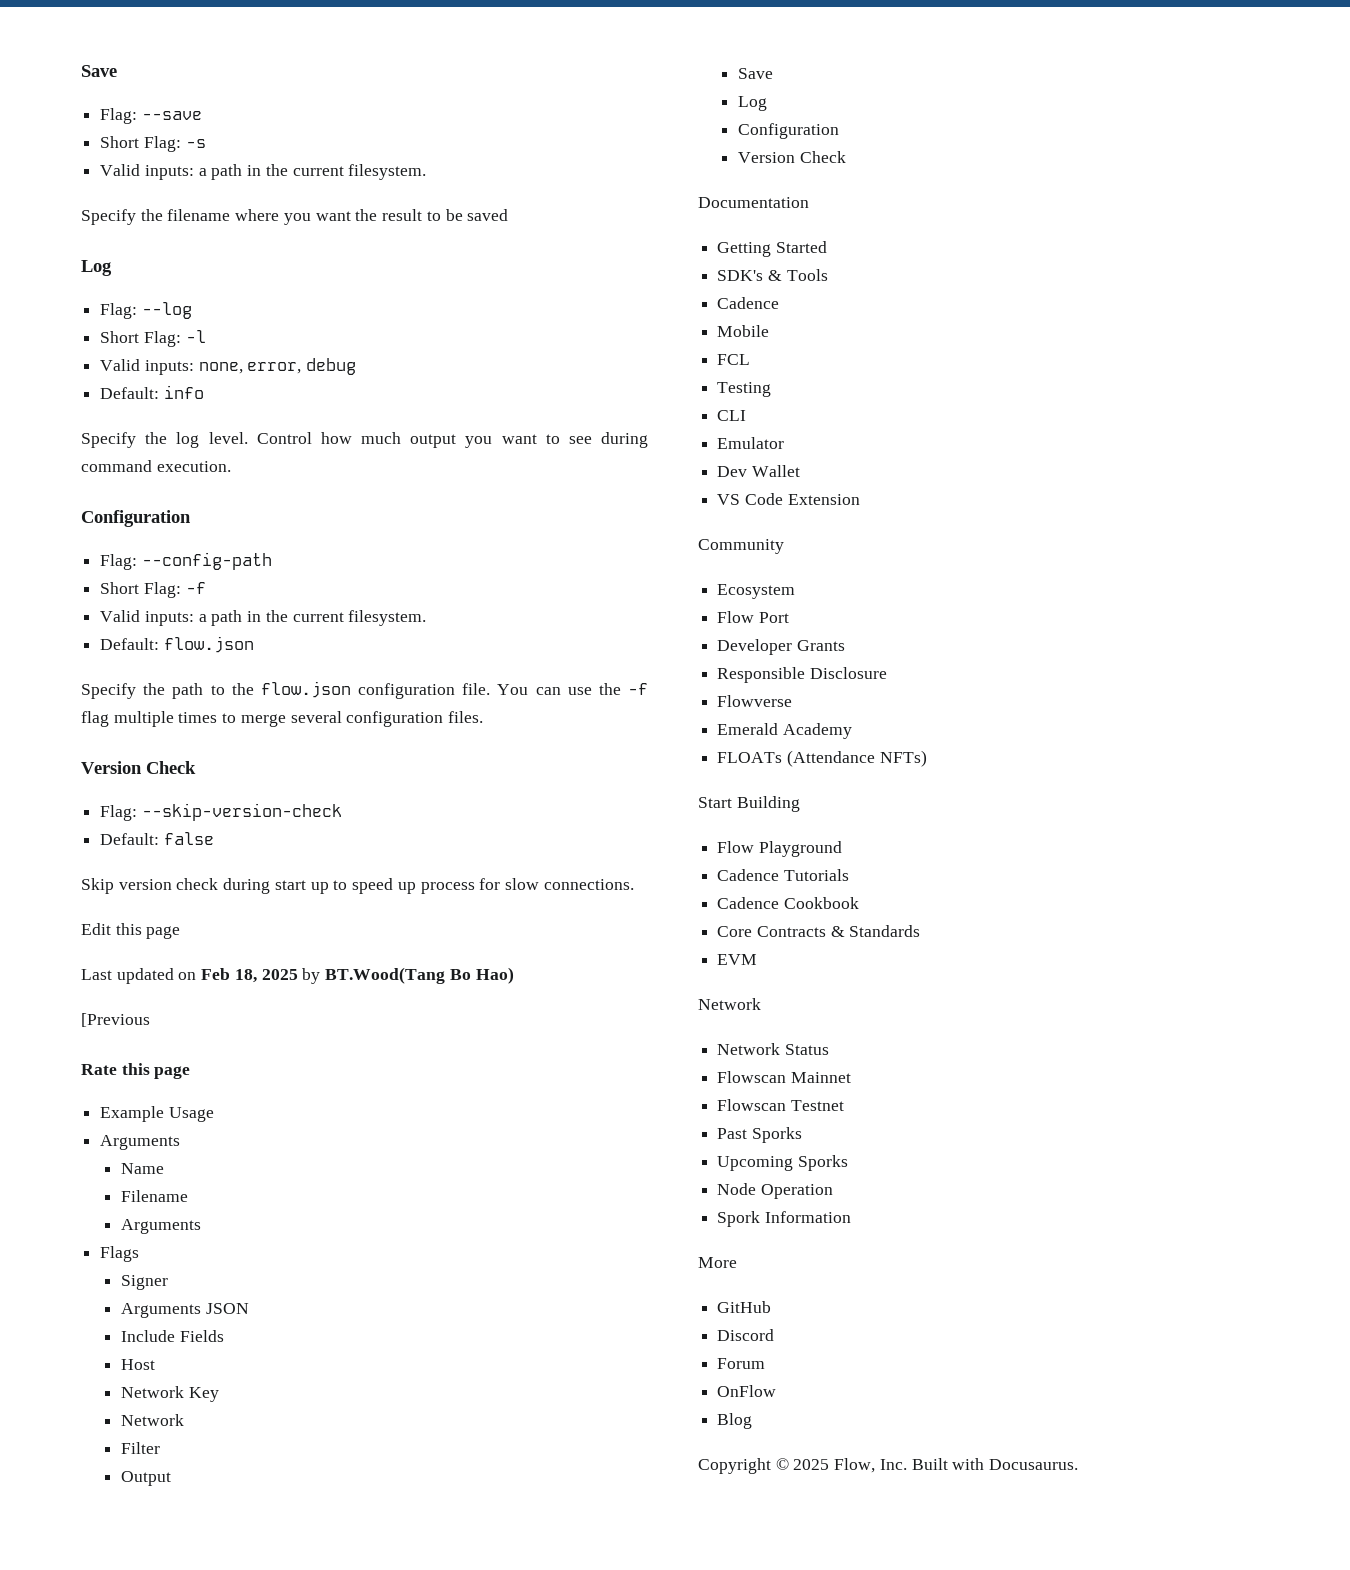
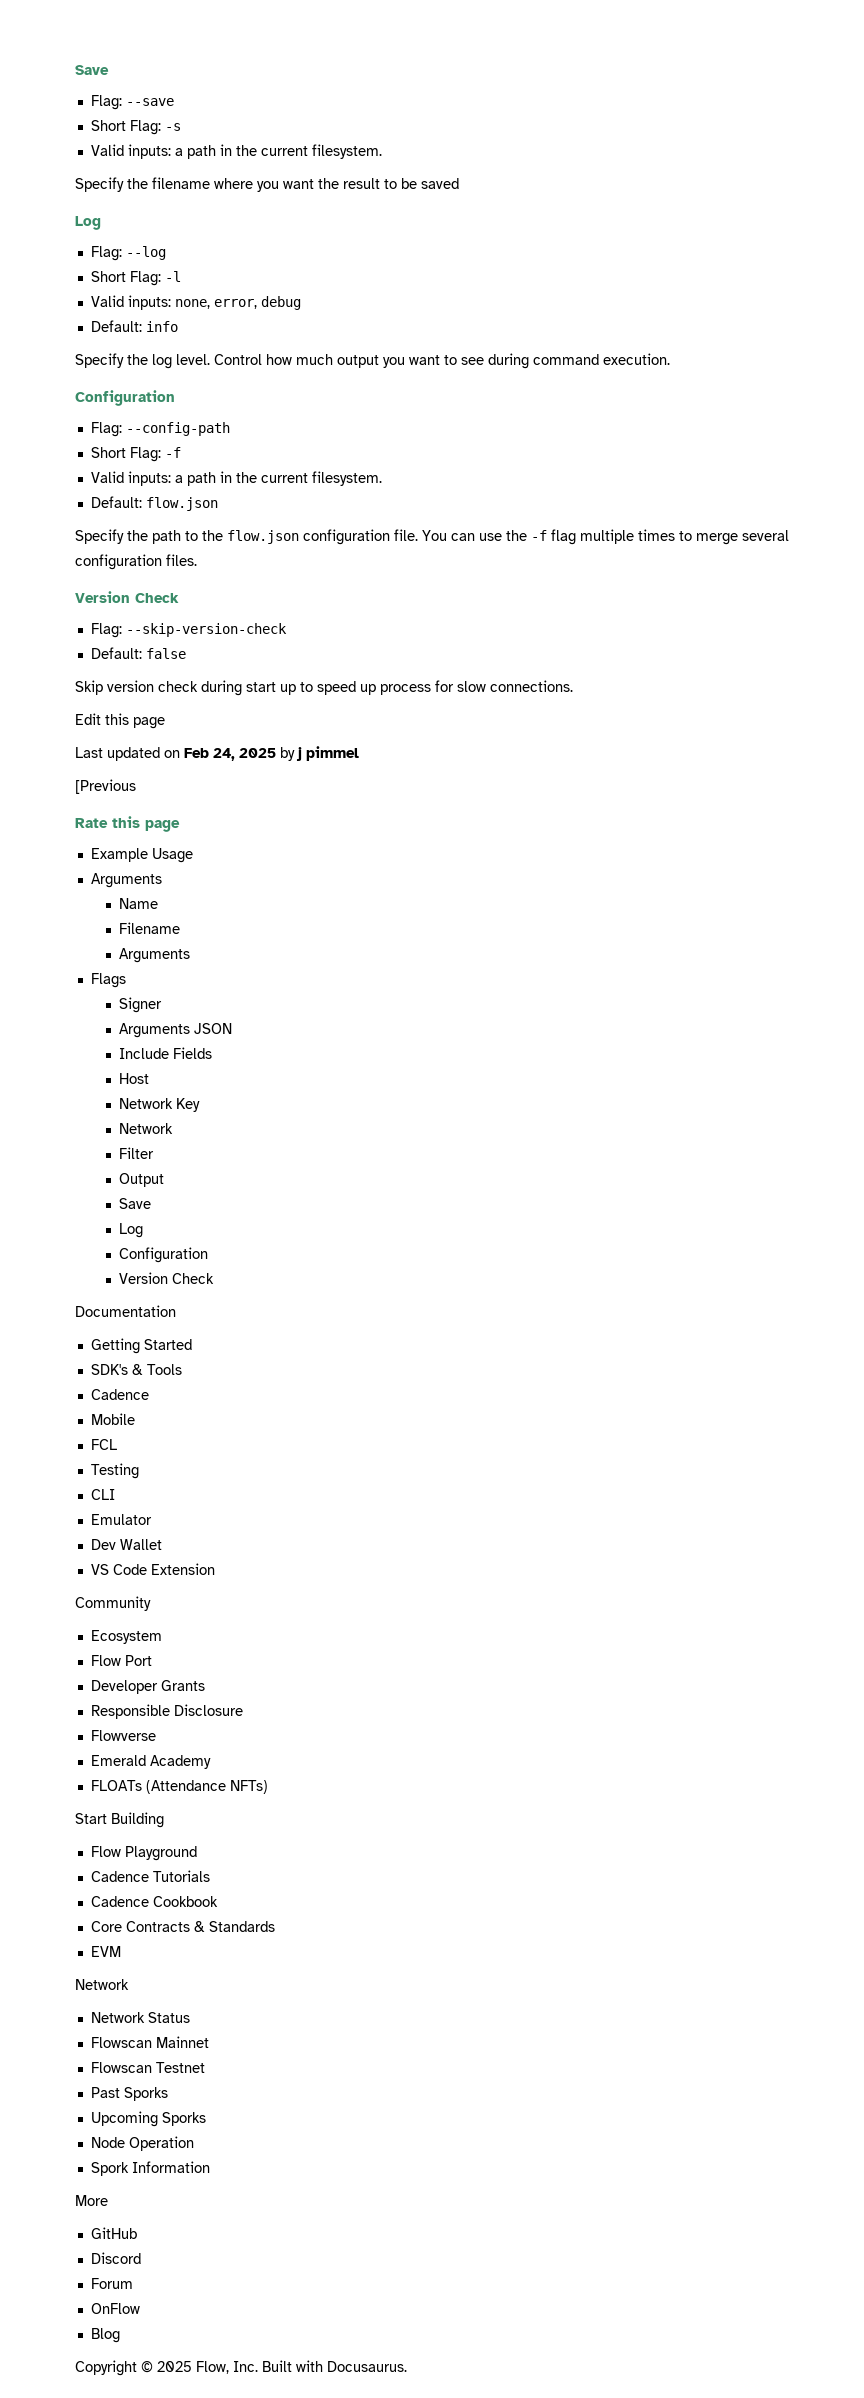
[234,969,257,983] 18, -> [213,748,235,761] 24,
[325,967,514,984] BT.Wood(Tang Bo Hao) -> [296,746,359,761] j pimmel

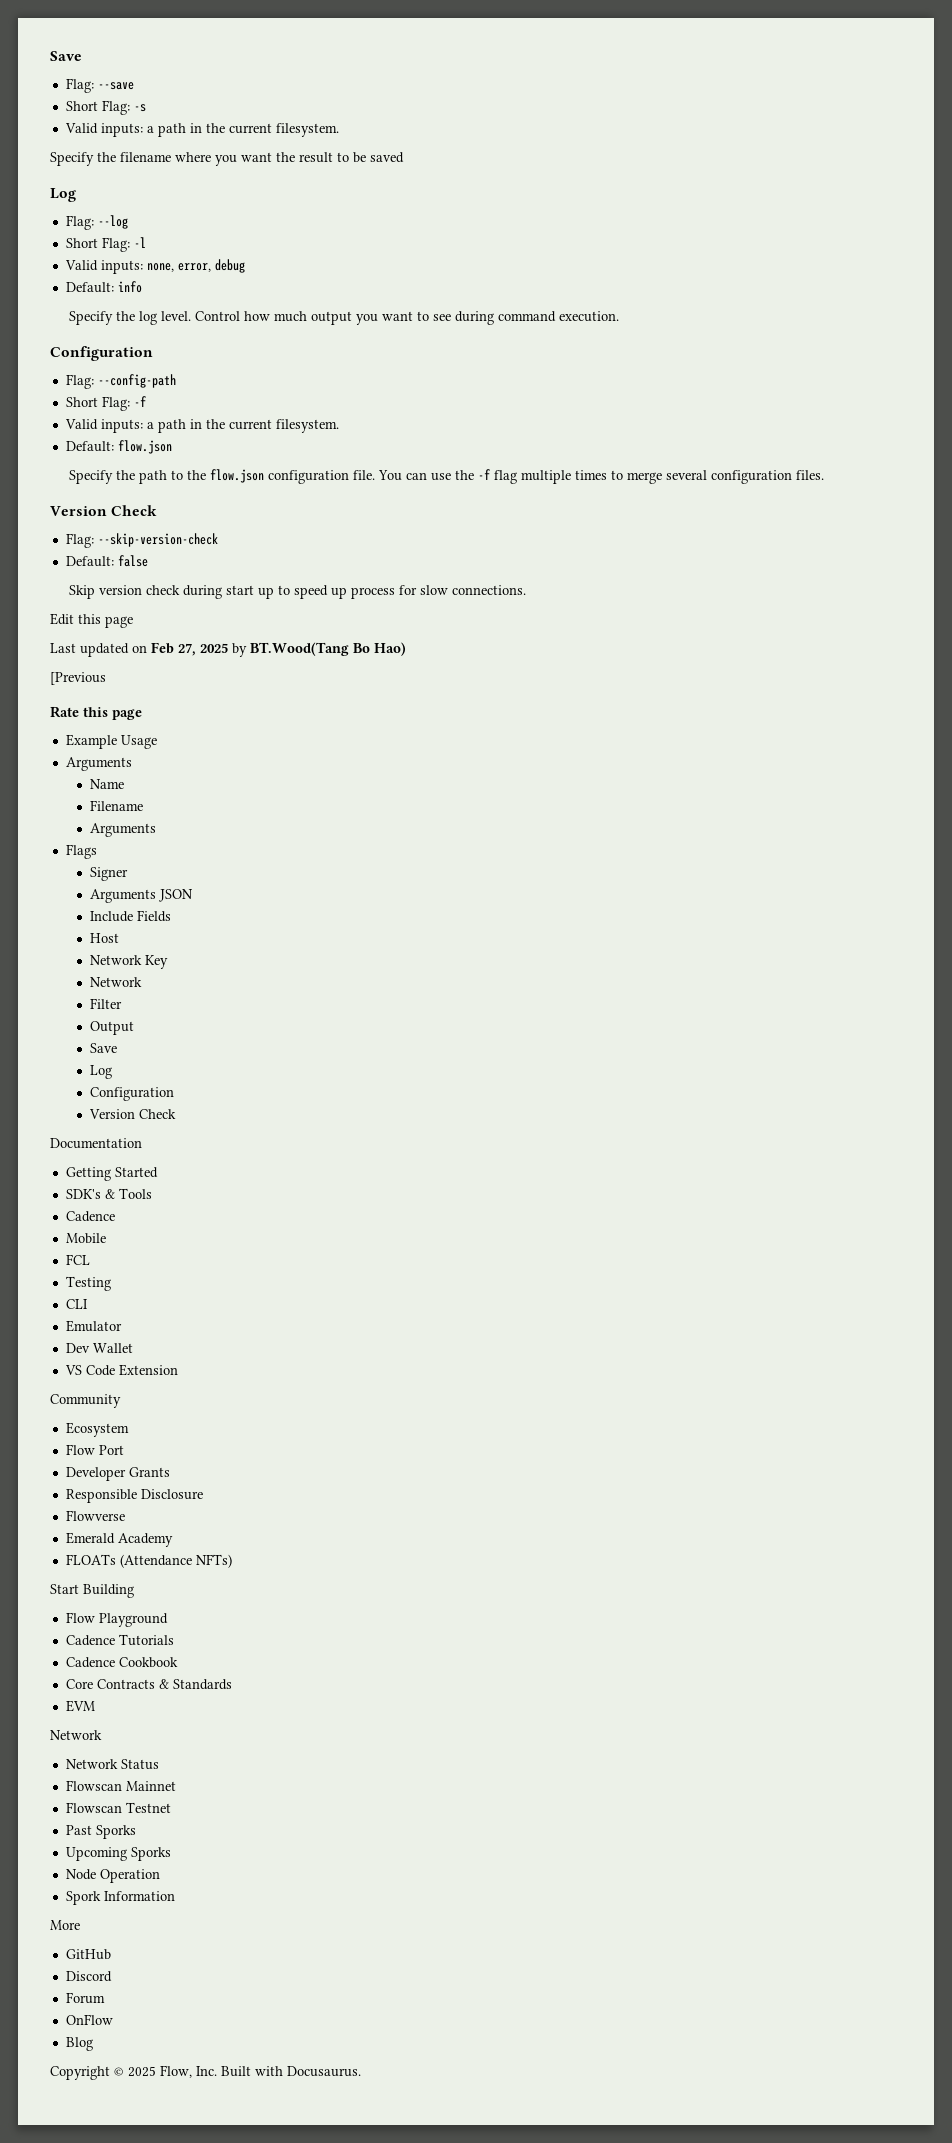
[213,748,235,761] 24, -> [178,643,196,656] 27,
[296,746,359,761] j pimmel -> [250,642,406,656] BT.Wood(Tang Bo Hao)

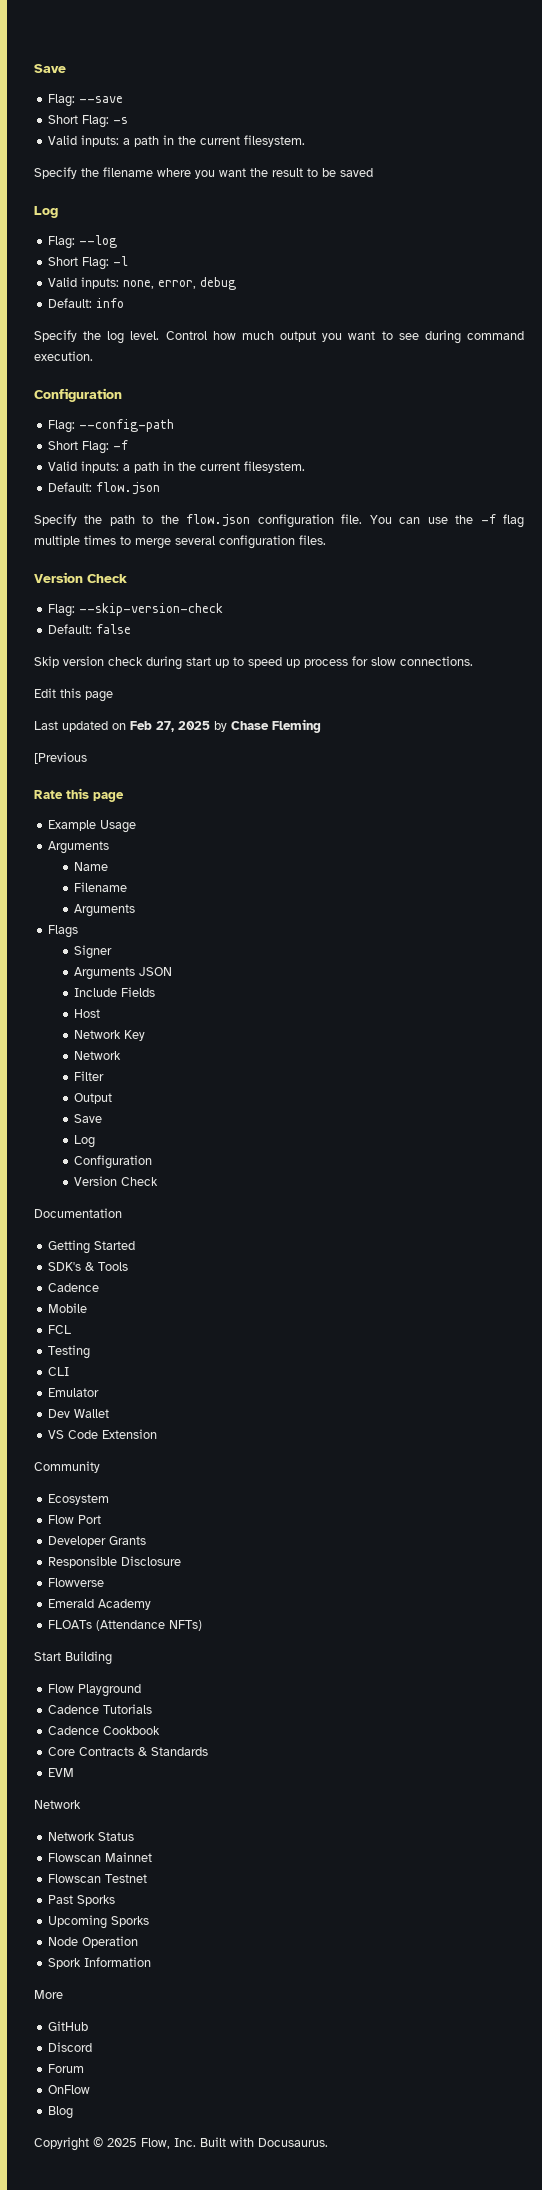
[250,642,406,656] BT.Wood(Tang Bo Hao) -> [231,719,321,733] Chase Fleming

